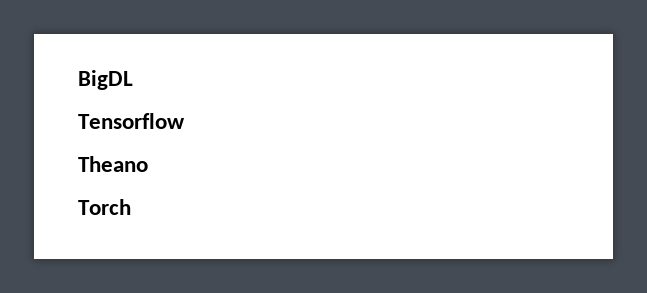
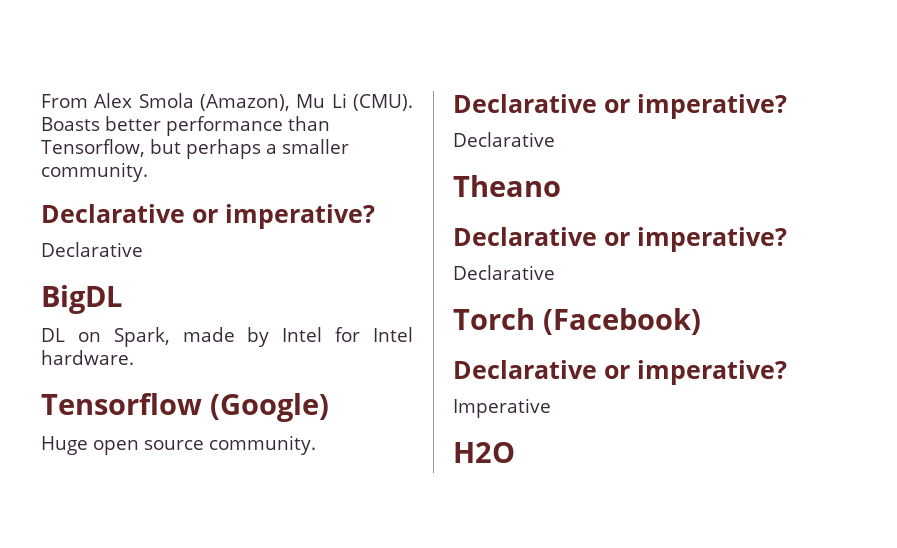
[78,70,133,90] [78,113,185,129] [78,156,148,172] [78,199,131,215] BigDL // Tensorflow // Theano // Torch -> [41,93,413,111] [41,116,330,136] [41,139,349,159] [41,162,148,182] [41,204,375,229] [41,242,143,257] [41,285,122,314] [41,327,413,347] [41,350,134,365] [41,393,329,422] [41,435,316,455] [453,94,787,119] [453,132,555,147] [453,175,561,197] [453,227,787,252] [453,265,555,280] [453,308,701,335] [453,360,787,385] [453,398,551,418] [453,442,515,463] From Alex Smola (Amazon), Mu Li (CMU). Boasts better performance than Tensorflow, but perhaps a smaller community. // Declarative or imperative? // Declarative // BigDL // DL on Spark, made by Intel for Intel hardware. // Tensorflow (Google) // Huge open source community. // Declarative or imperative? // Declarative // Theano // Declarative or imperative? // Declarative // Torch (Facebook) // Declarative or imperative? // Imperative // H2O

